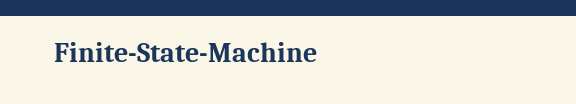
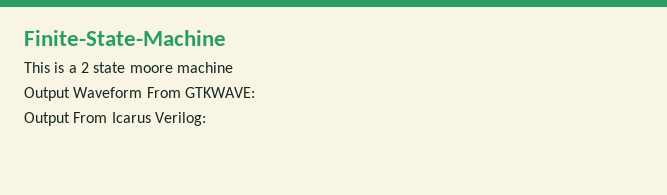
(317, 52) none -> [24,62,233,73] [24,87,255,101] [24,112,206,126] // This is a 2 state moore machine // Output Waveform From GTKWAVE: // Output From Icarus Verilog:

